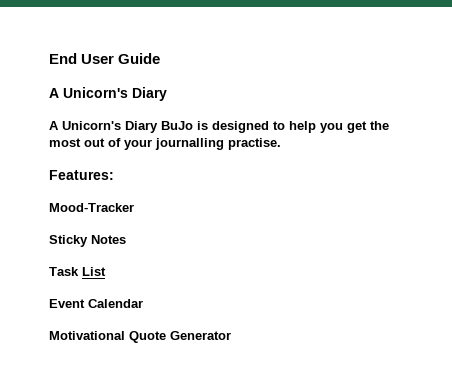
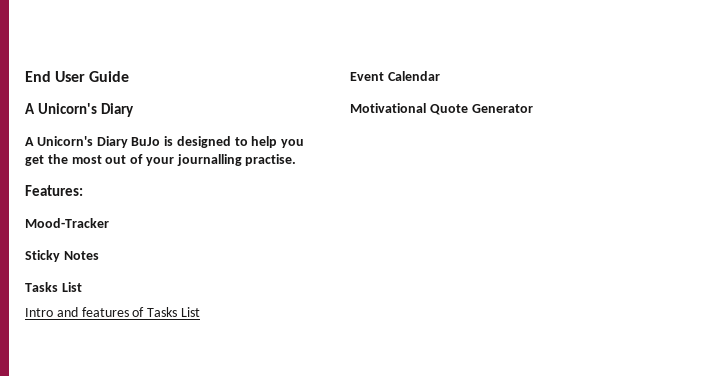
[49,267,79,276] Task -> [25,282,82,292] [25,307,178,317] Tasks List // Intro and features of Tasks

